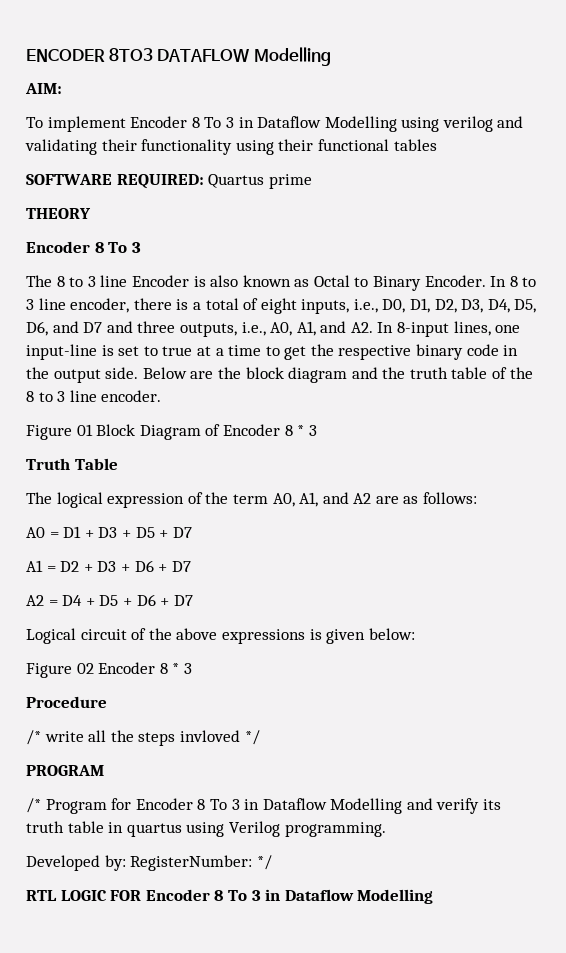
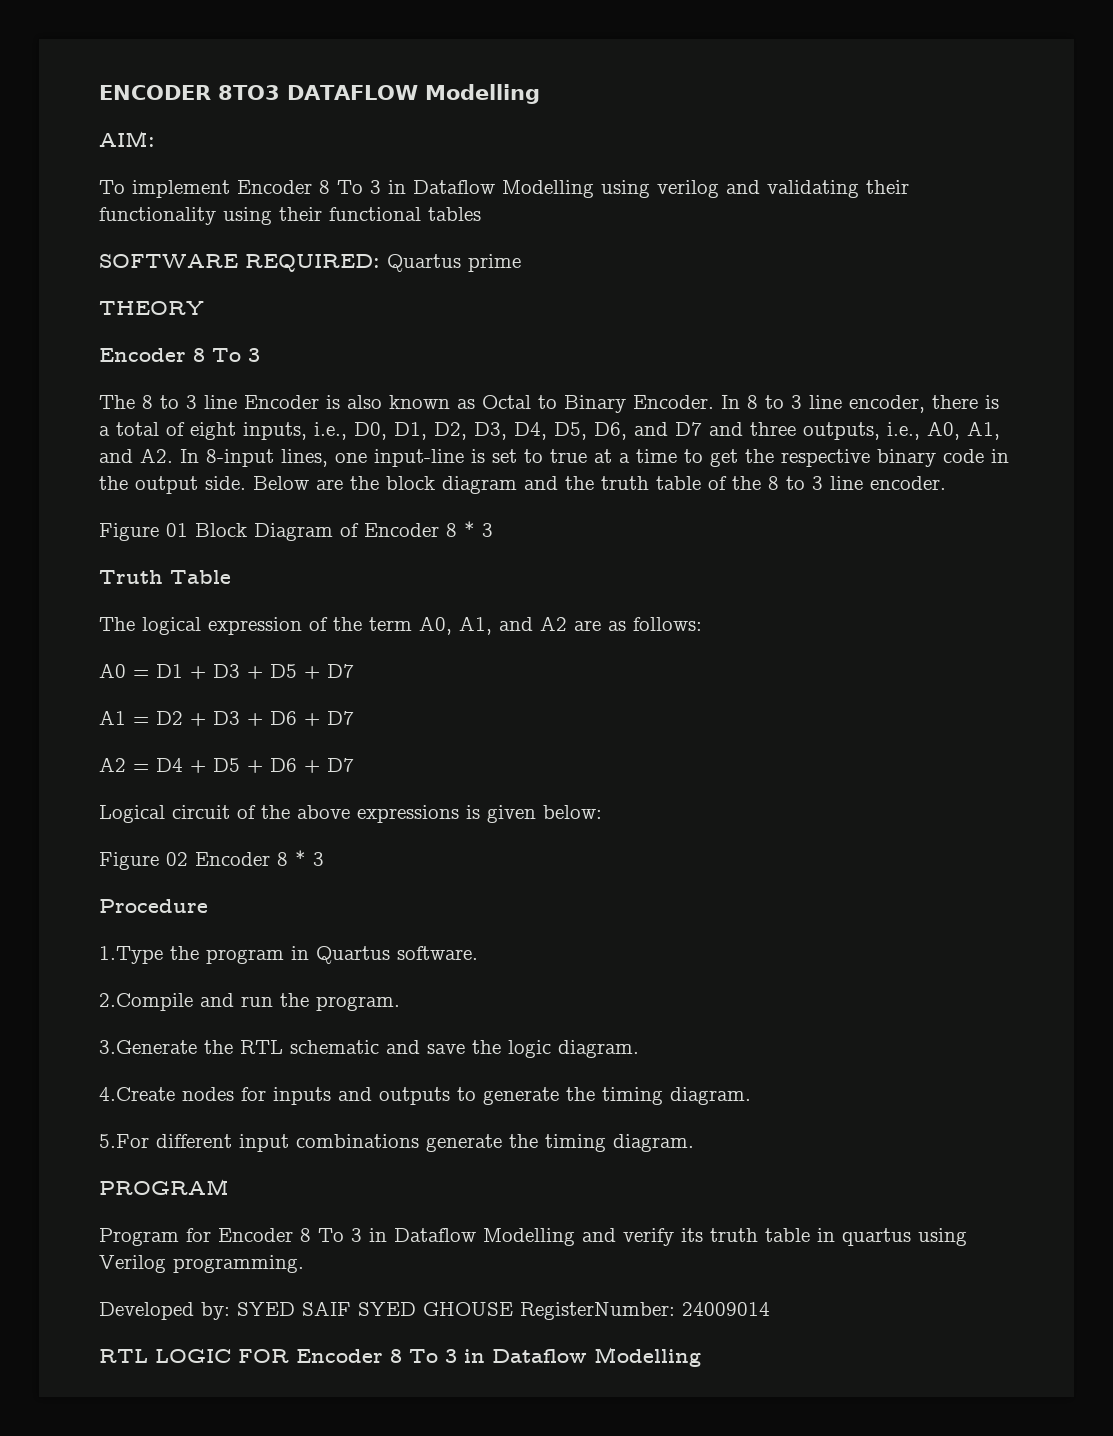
[26,730,260,746] /* write all the steps invloved */ -> [99,946,478,964] [99,993,400,1011] [99,1040,639,1058] [99,1087,751,1105] [99,1134,694,1152] 1.Type the program in Quartus software. // 2.Compile and run the program. // 3.Generate the RTL schematic and save the logic diagram. // 4.Create nodes for inputs and outputs to generate the timing diagram. // 5.For different input combinations generate the timing diagram.
[26,798,41,813] /* -> (229, 1187) none
[130,855,272,871] RegisterNumber: */ -> [237,1301,770,1320] SYED SAIF SYED GHOUSE RegisterNumber: 24009014

